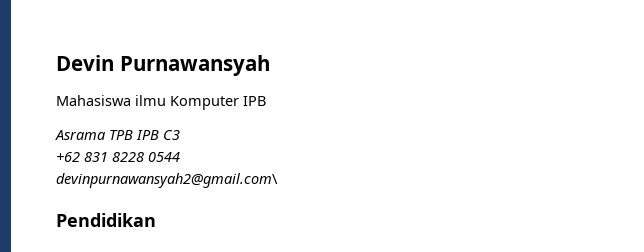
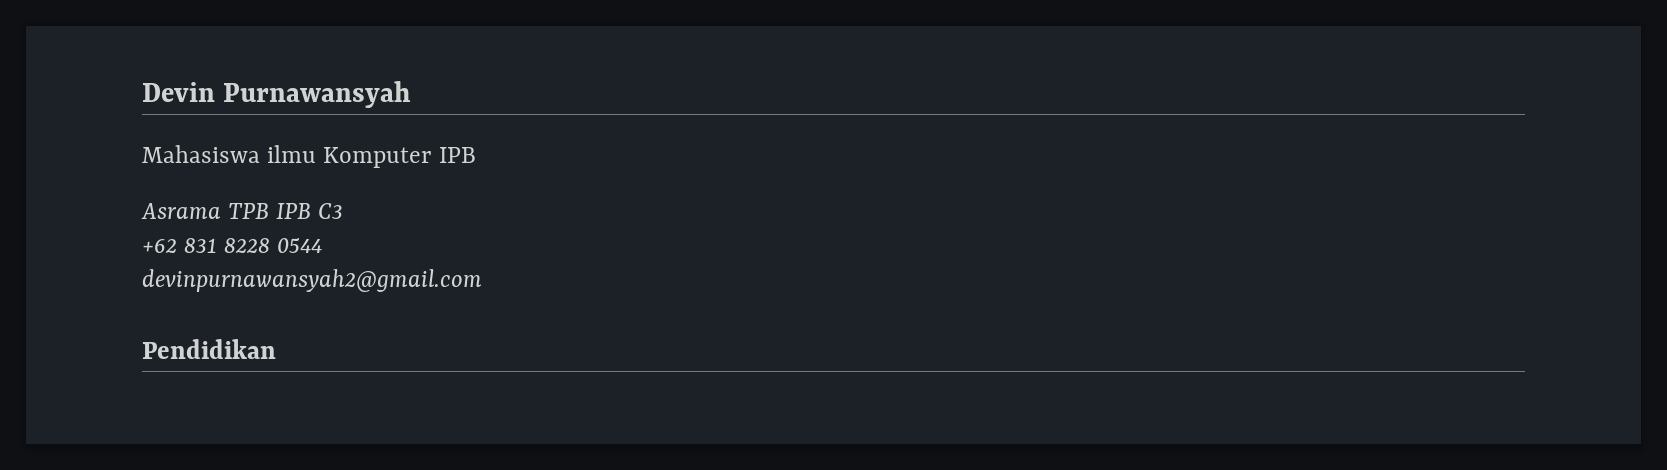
[56,173,278,188] devinpurnawansyah2@gmail.com\ -> [142,269,482,292] devinpurnawansyah2@gmail.com

